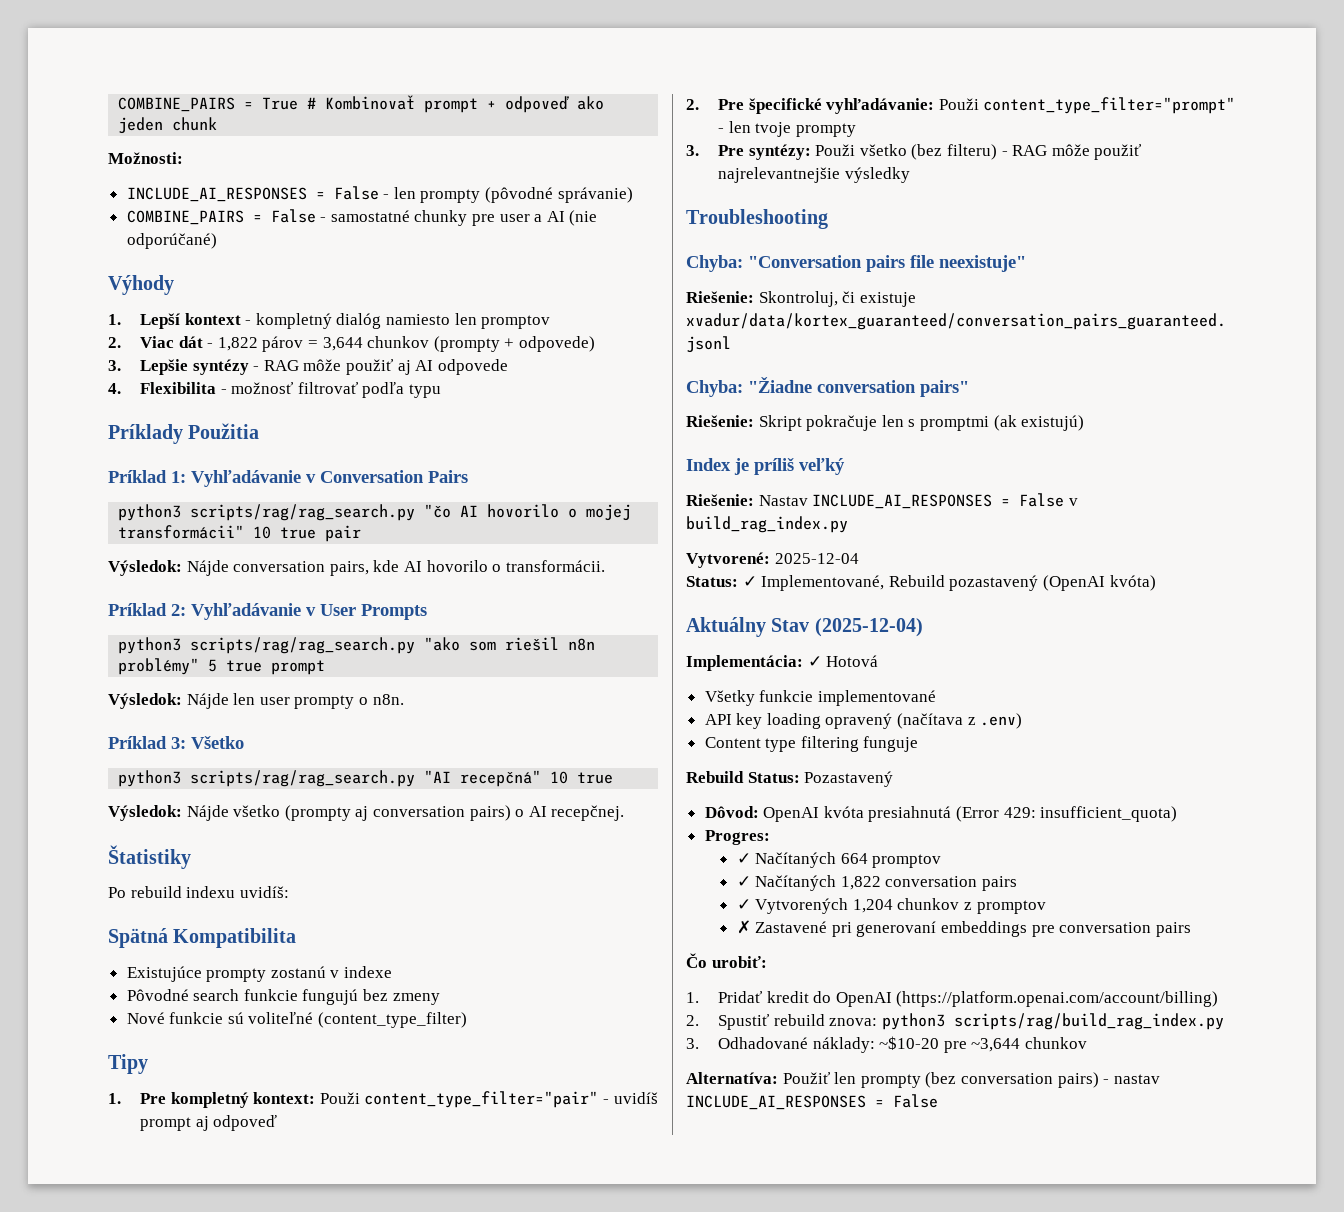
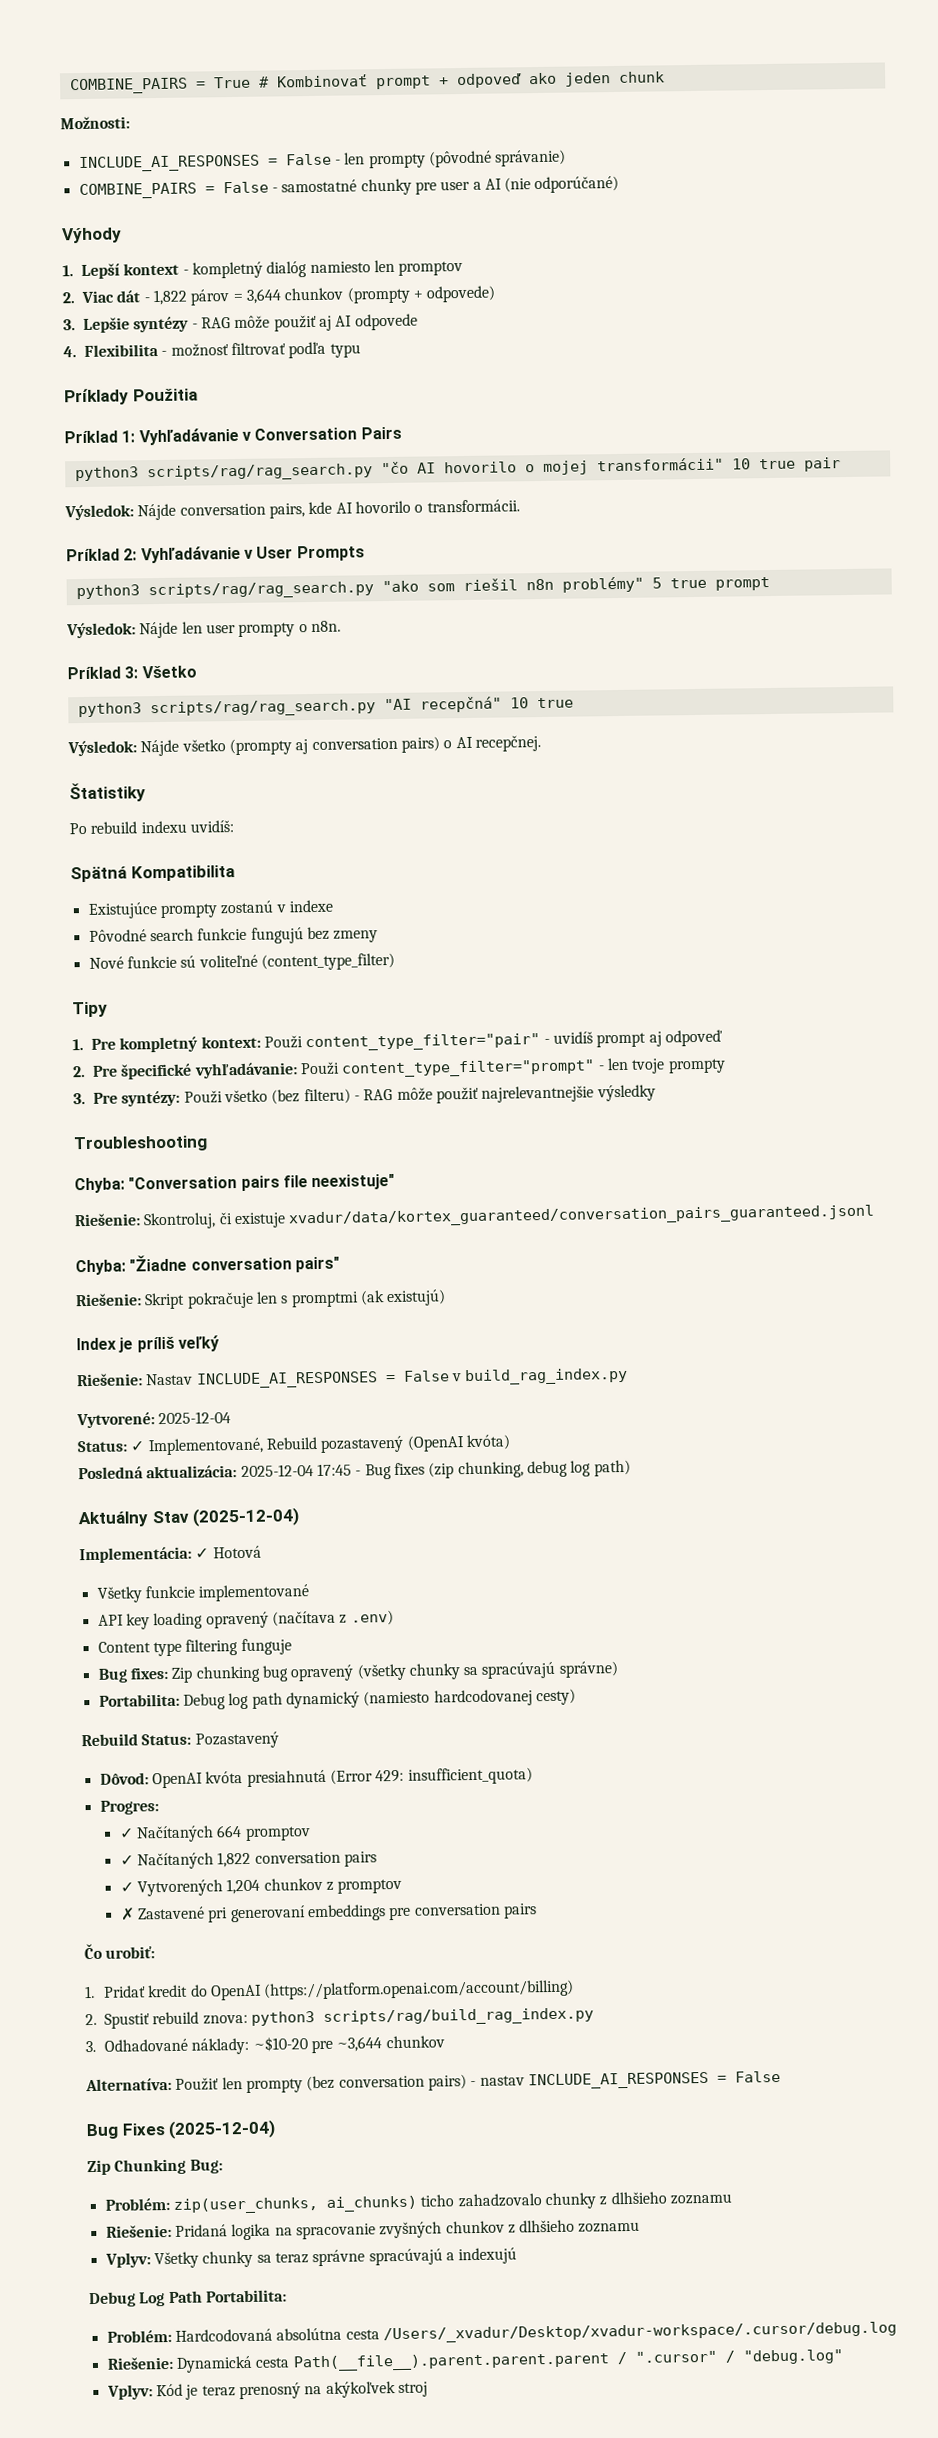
(1156, 583) none -> [78,1459,631,1480] // Posledná aktualizácia: 2025-12-04 17:45 - Bug fixes (zip chunking, debug log path)
(919, 744) none -> [97,1661,619,1683] [98,1688,576,1710] // Bug fixes: Zip chunking bug opravený (všetky chunky sa spracúvajú správne) // Portabilita: Debug log path dynamický (namiesto hardcodovanej cesty)
(938, 1101) none -> [86,2119,277,2140] [87,2158,223,2176] [104,2191,732,2214] [105,2219,641,2241] [104,2247,518,2269] [89,2289,287,2308] [106,2321,897,2344] [106,2349,844,2373] [106,2381,428,2400] // Bug Fixes (2025-12-04) // Zip Chunking Bug: // Problém: zip(user_chunks, ai_chunks) ticho zahadzovalo chunky z dlhšieho zoznamu // Riešenie: Pridaná logika na spracovanie zvyšných chunkov z dlhšieho zoznamu // Vplyv: Všetky chunky sa teraz správne spracúvajú a indexujú // Debug Log Path Portabilita: // Problém: Hardcodovaná absolútna cesta /Users/_xvadur/Desktop/xvadur-workspace/.cursor/debug.log // Riešenie: Dynamická cesta Path(__file__).parent.parent.parent / ".cursor" / "debug.log" // Vplyv: Kód je teraz prenosný na akýkoľvek stroj

